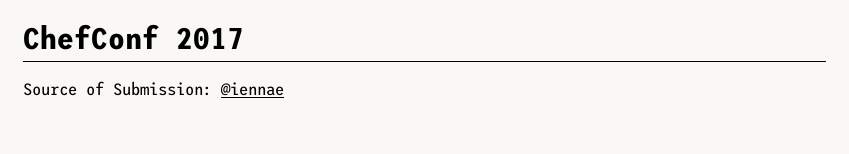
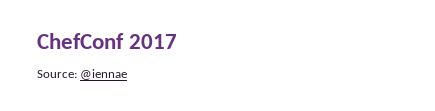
[23,81,212,96] Source of Submission: -> [37,70,77,78] Source:

